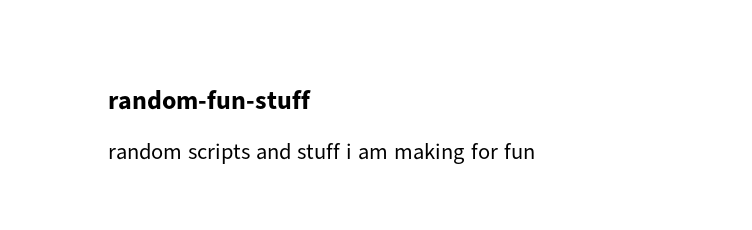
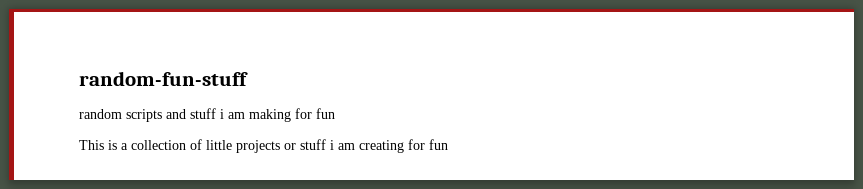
(535, 151) none -> [79,139,448,153] // This is a collection of little projects or stuff i am creating for fun

